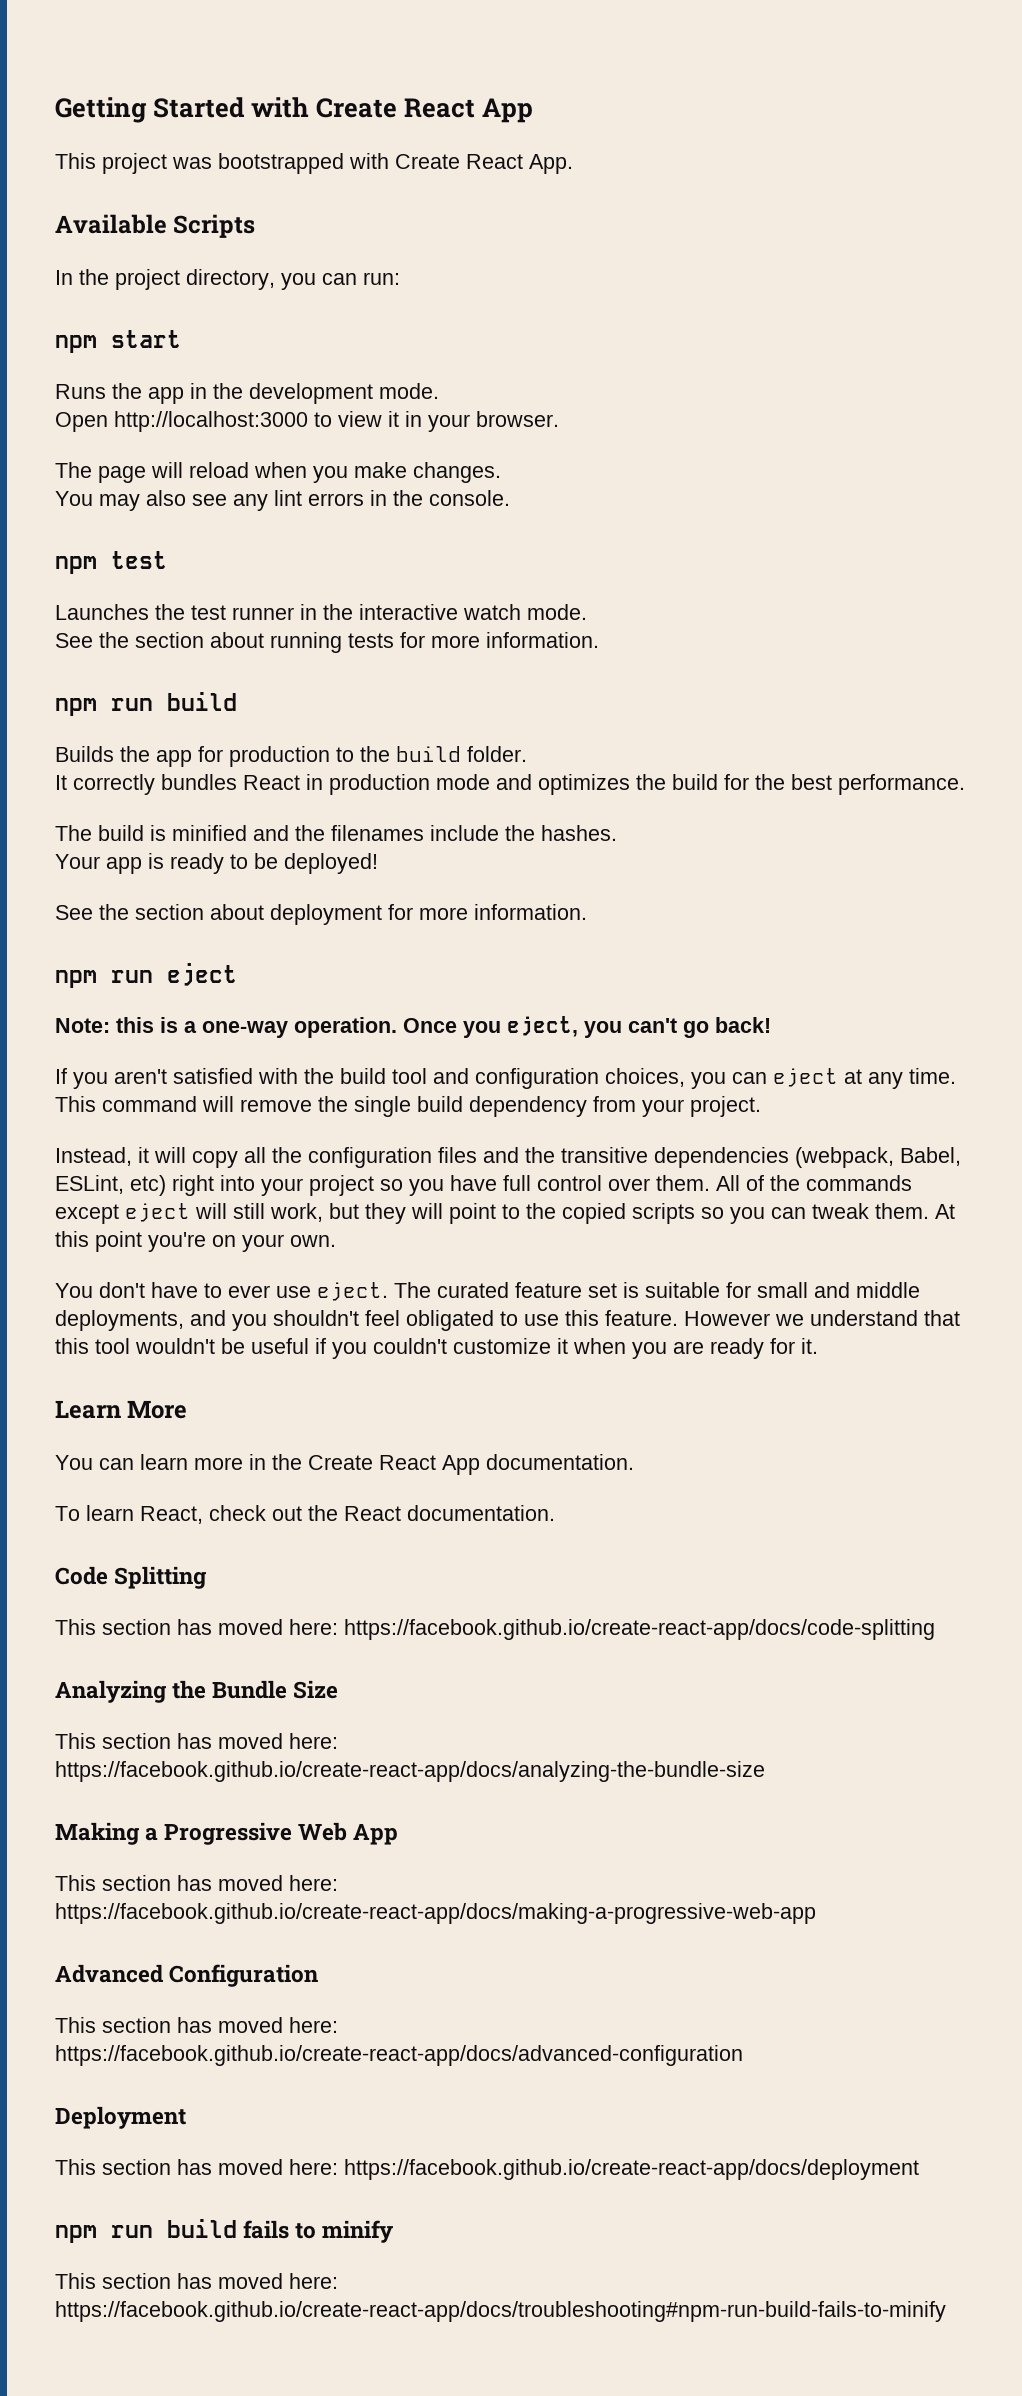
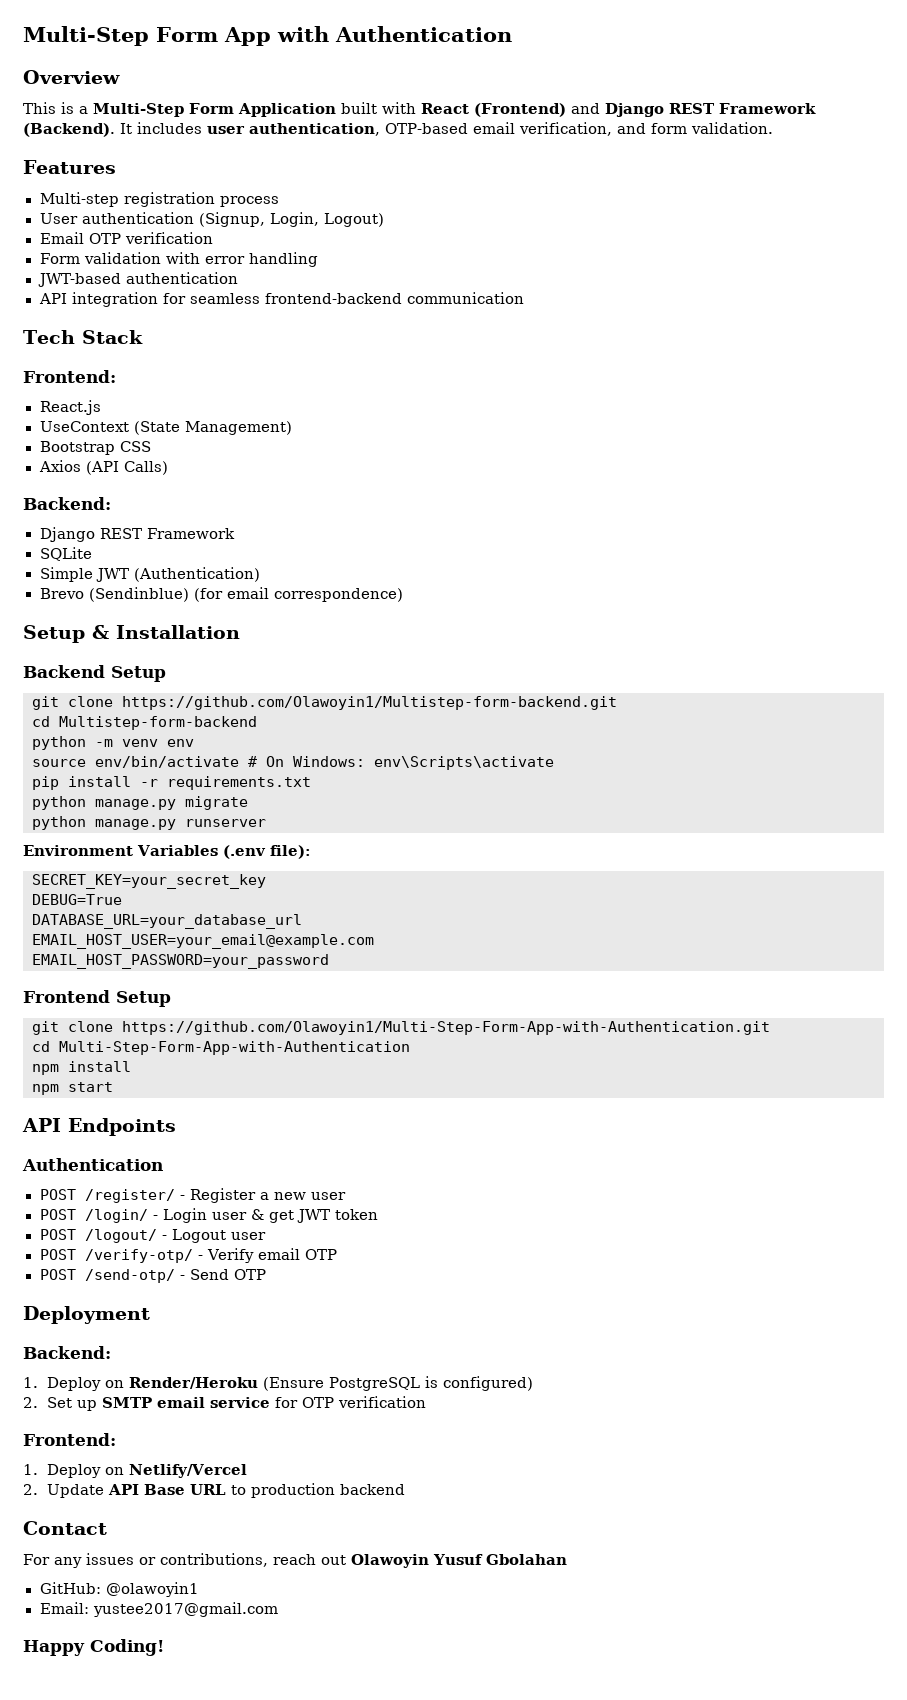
[55,97,534,123] [55,153,573,174] [55,214,256,238] [55,269,400,290] [55,330,181,353] [55,383,439,404] [55,411,559,432] [55,462,501,483] [55,490,510,511] [55,551,167,574] [55,604,587,620] [55,632,599,653] [55,692,237,716] [55,746,527,767] [55,774,965,795] [55,825,617,841] [55,853,378,874] [55,904,587,925] [55,963,237,988] [55,1016,771,1038] [55,1068,956,1089] [55,1096,761,1117] [55,1147,961,1168] [55,1175,912,1196] [55,1203,955,1224] [55,1231,336,1252] [55,1282,920,1301] [55,1310,960,1331] [55,1338,818,1359] [55,1400,188,1419] [55,1454,634,1475] [55,1505,555,1524] [55,1566,208,1589] [55,1619,935,1640] [55,1680,339,1703] [55,1733,338,1749] [55,1761,765,1782] [55,1822,399,1845] [55,1875,338,1891] [55,1903,816,1924] [55,1964,319,1987] [55,2017,338,2033] [55,2045,743,2066] [55,2106,186,2129] [55,2159,919,2180] [55,2219,394,2243] [55,2273,338,2289] [55,2301,946,2322] Getting Started with Create React App // This project was bootstrapped with Create React App. // Available Scripts // In the project directory, you can run: // npm start // Runs the app in the development mode. // Open http://localhost:3000 to view it in your browser. // The page will reload when you make changes. // You may also see any lint errors in the console. // npm test // Launches the test runner in the interactive watch mode. // See the section about running tests for more information. // npm run build // Builds the app for production to the build folder. // It correctly bundles React in production mode and optimizes the build for the best performance. // The build is minified and the filenames include the hashes. // Your app is ready to be deployed! // See the section about deployment for more information. // npm run eject // Note: this is a one-way operation. Once you eject, you can't go back! // If you aren't satisfied with the build tool and configuration choices, you can eject at any time. This command will remove the single build dependency from your project. // Instead, it will copy all the configuration files and the transitive dependencies (webpack, Babel, ESLint, etc) right into your project so you have full control over them. All of the commands except eject will still work, but they will point to the copied scripts so you can tweak them. At this point you're on your own. // You don't have to ever use eject. The curated feature set is suitable for small and middle deployments, and you shouldn't feel obligated to use this feature. However we understand that this tool wouldn't be useful if you couldn't customize it when you are ready for it. // Learn More // You can learn more in the Create React App documentation. // To learn React, check out the React documentation. // Code Splitting // This section has moved here: https://facebook.github.io/create-react-app/docs/code-splitting // Analyzing the Bundle Size // This section has moved here: https://facebook.github.io/create-react-app/docs/analyzing-the-bundle-size // Making a Progressive Web App // This section has moved here: https://facebook.github.io/create-react-app/docs/making-a-progressive-web-app // Advanced Configuration // This section has moved here: https://facebook.github.io/create-react-app/docs/advanced-configuration // Deployment // This section has moved here: https://facebook.github.io/create-react-app/docs/deployment // npm run build fails to minify // This section has moved here: https://facebook.github.io/create-react-app/docs/troubleshooting#npm-run-build-fails-to-minify -> [23,26,512,46] [23,70,120,84] [23,102,816,117] [23,122,773,137] [23,160,116,174] [39,192,279,207] [39,212,384,227] [39,232,213,244] [39,252,318,267] [37,272,239,287] [38,292,524,307] [23,330,143,344] [23,370,116,383] [39,400,101,415] [39,421,292,435] [39,441,151,455] [38,460,168,475] [23,497,111,510] [39,527,235,542] [39,547,92,561] [39,567,260,582] [39,587,403,602] [23,625,240,643] [23,665,166,682] [32,696,617,710] [32,716,257,730] [32,736,194,750] [32,756,554,770] [32,776,311,790] [32,796,248,810] [32,816,266,830] [23,845,311,859] [32,874,266,889] [32,894,122,905] [32,914,302,929] [32,934,374,949] [32,954,329,969] [23,990,171,1007] [32,1021,770,1035] [32,1041,410,1055] [32,1061,131,1075] [32,1082,113,1095] [22,1118,176,1136] [22,1158,163,1171] [39,1188,346,1203] [39,1208,378,1223] [39,1229,266,1243] [39,1248,338,1263] [39,1269,266,1283] [23,1306,150,1324] [23,1346,111,1359] [23,1376,533,1391] [23,1396,426,1411] [23,1433,116,1446] [23,1464,247,1478] [23,1483,405,1498] [23,1521,107,1535] [23,1553,567,1568] [39,1582,199,1597] [39,1602,278,1617] [23,1639,164,1656] Multi-Step Form App with Authentication // Overview // This is a Multi-Step Form Application built with React (Frontend) and Django REST Framework (Backend). It includes user authentication, OTP-based email verification, and form validation. // Features // Multi-step registration process // User authentication (Signup, Login, Logout) // Email OTP verification // Form validation with error handling // JWT-based authentication // API integration for seamless frontend-backend communication // Tech Stack // Frontend: // React.js // UseContext (State Management) // Bootstrap CSS // Axios (API Calls) // Backend: // Django REST Framework // SQLite // Simple JWT (Authentication) // Brevo (Sendinblue) (for email correspondence) // Setup & Installation // Backend Setup // git clone https://github.com/Olawoyin1/Multistep-form-backend.git // cd Multistep-form-backend // python -m venv env // source env/bin/activate # On Windows: env\Scripts\activate // pip install -r requirements.txt // python manage.py migrate // python manage.py runserver // Environment Variables (.env file): // SECRET_KEY=your_secret_key // DEBUG=True // DATABASE_URL=your_database_url // EMAIL_HOST_USER=your_email@example.com // EMAIL_HOST_PASSWORD=your_password // Frontend Setup // git clone https://github.com/Olawoyin1/Multi-Step-Form-App-with-Authentication.git // cd Multi-Step-Form-App-with-Authentication // npm install // npm start // API Endpoints // Authentication // POST /register/ - Register a new user // POST /login/ - Login user & get JWT token // POST /logout/ - Logout user // POST /verify-otp/ - Verify email OTP // POST /send-otp/ - Send OTP // Deployment // Backend: // 1. Deploy on Render/Heroku (Ensure PostgreSQL is configured) // 2. Set up SMTP email service for OTP verification // Frontend: // 1. Deploy on Netlify/Vercel // 2. Update API Base URL to production backend // Contact // For any issues or contributions, reach out Olawoyin Yusuf Gbolahan // GitHub: @olawoyin1 // Email: yustee2017@gmail.com // Happy Coding!

